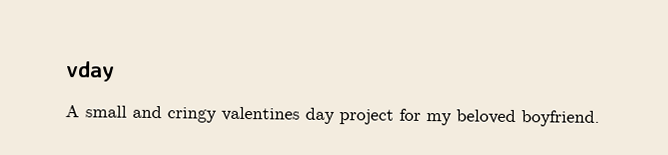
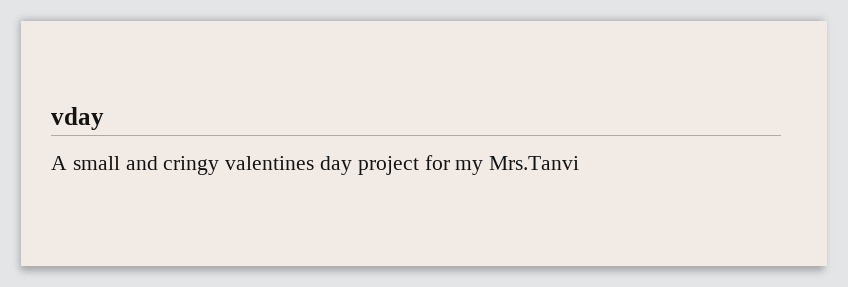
[456,109,600,127] beloved boyfriend. -> [489,156,580,170] Mrs.Tanvi

